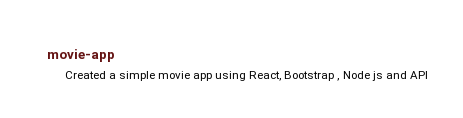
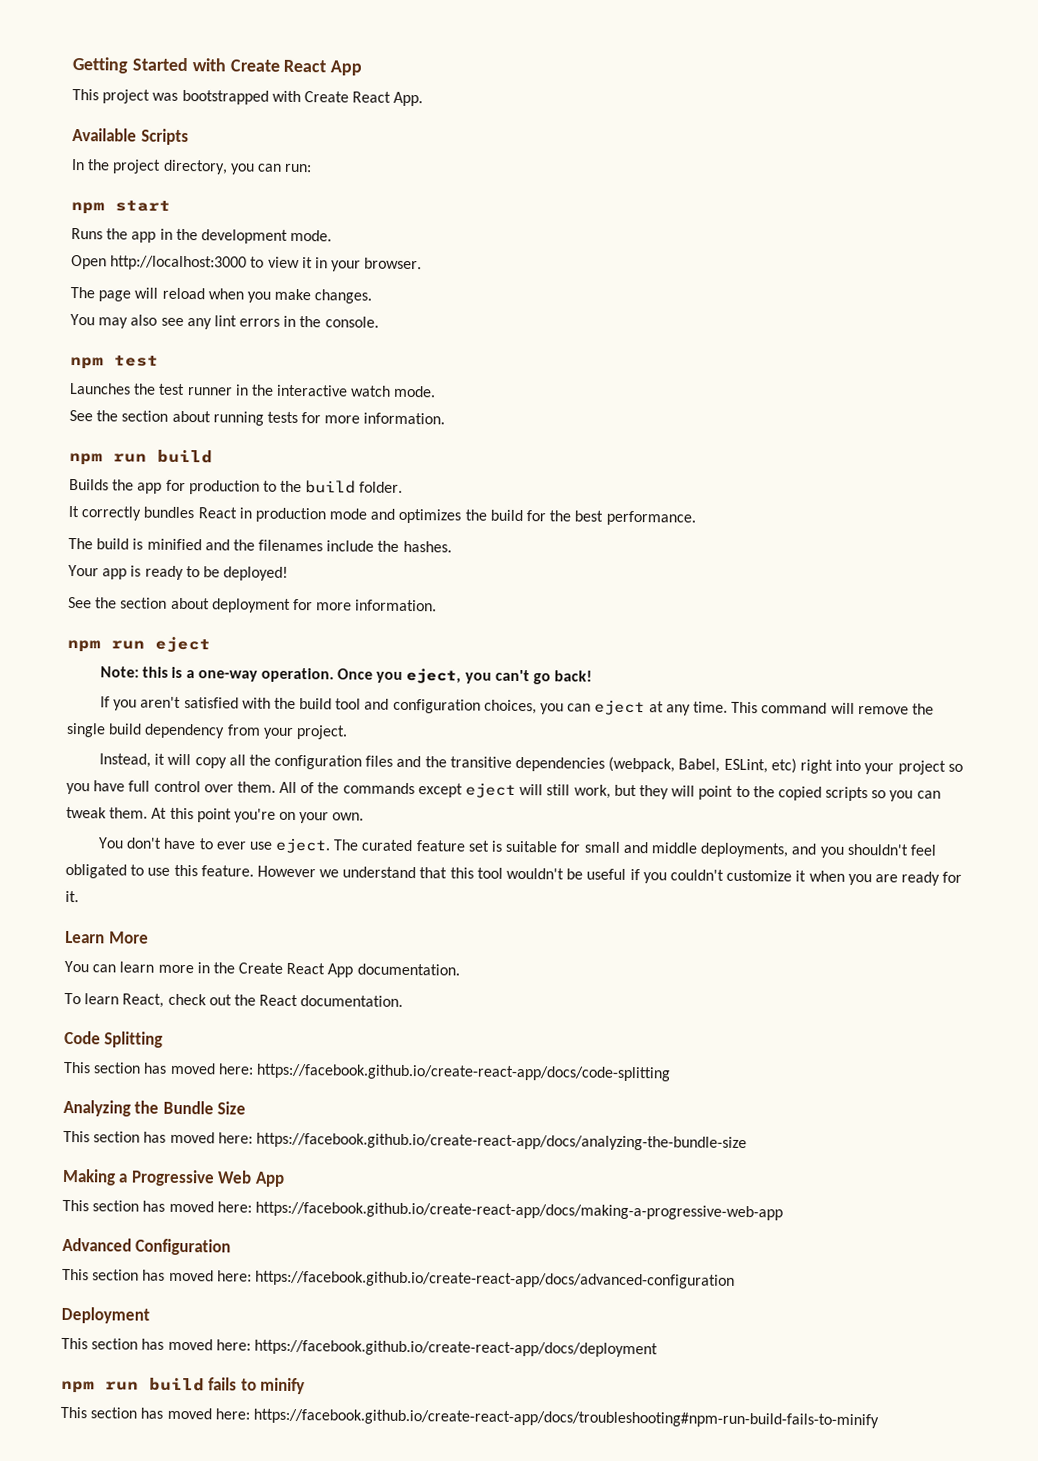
[47,49,115,62] [64,71,428,81] movie-app // Created a simple movie app using React, Bootstrap , Node js and API -> [72,57,363,76] [72,89,424,107] [72,128,189,146] [71,158,313,175] [71,200,171,215] [71,227,333,244] [71,254,423,272] [70,286,373,304] [70,313,379,330] [70,355,159,370] [69,382,437,398] [69,409,446,426] [69,449,213,466] [69,478,404,495] [68,505,696,526] [68,537,452,553] [68,564,289,581] [68,596,438,613] [67,636,211,653] [99,666,593,685] [99,696,934,716] [66,722,348,740] [98,753,963,775] [66,780,941,802] [66,806,365,824] [97,837,936,858] [65,863,963,886] [65,890,79,903] [65,930,149,944] [64,960,460,978] [64,992,404,1008] [64,1030,164,1048] [63,1061,671,1082] [63,1099,247,1117] [63,1130,747,1152] [62,1168,285,1187] [62,1199,783,1221] [62,1237,232,1256] [62,1268,735,1289] [61,1306,150,1324] [61,1337,658,1358] [61,1377,306,1395] [60,1406,879,1429] Getting Started with Create React App // This project was bootstrapped with Create React App. // Available Scripts // In the project directory, you can run: // npm start // Runs the app in the development mode. // Open http://localhost:3000 to view it in your browser. // The page will reload when you make changes. // You may also see any lint errors in the console. // npm test // Launches the test runner in the interactive watch mode. // See the section about running tests for more information. // npm run build // Builds the app for production to the build folder. // It correctly bundles React in production mode and optimizes the build for the best performance. // The build is minified and the filenames include the hashes. // Your app is ready to be deployed! // See the section about deployment for more information. // npm run eject // Note: this is a one-way operation. Once you eject, you can't go back! // If you aren't satisfied with the build tool and configuration choices, you can eject at any time. This command will remove the single build dependency from your project. // Instead, it will copy all the configuration files and the transitive dependencies (webpack, Babel, ESLint, etc) right into your project so you have full control over them. All of the commands except eject will still work, but they will point to the copied scripts so you can tweak them. At this point you're on your own. // You don't have to ever use eject. The curated feature set is suitable for small and middle deployments, and you shouldn't feel obligated to use this feature. However we understand that this tool wouldn't be useful if you couldn't customize it when you are ready for it. // Learn More // You can learn more in the Create React App documentation. // To learn React, check out the React documentation. // Code Splitting // This section has moved here: https://facebook.github.io/create-react-app/docs/code-splitting // Analyzing the Bundle Size // This section has moved here: https://facebook.github.io/create-react-app/docs/analyzing-the-bundle-size // Making a Progressive Web App // This section has moved here: https://facebook.github.io/create-react-app/docs/making-a-progressive-web-app // Advanced Configuration // This section has moved here: https://facebook.github.io/create-react-app/docs/advanced-configuration // Deployment // This section has moved here: https://facebook.github.io/create-react-app/docs/deployment // npm run build fails to minify // This section has moved here: https://facebook.github.io/create-react-app/docs/troubleshooting#npm-run-build-fails-to-minify

